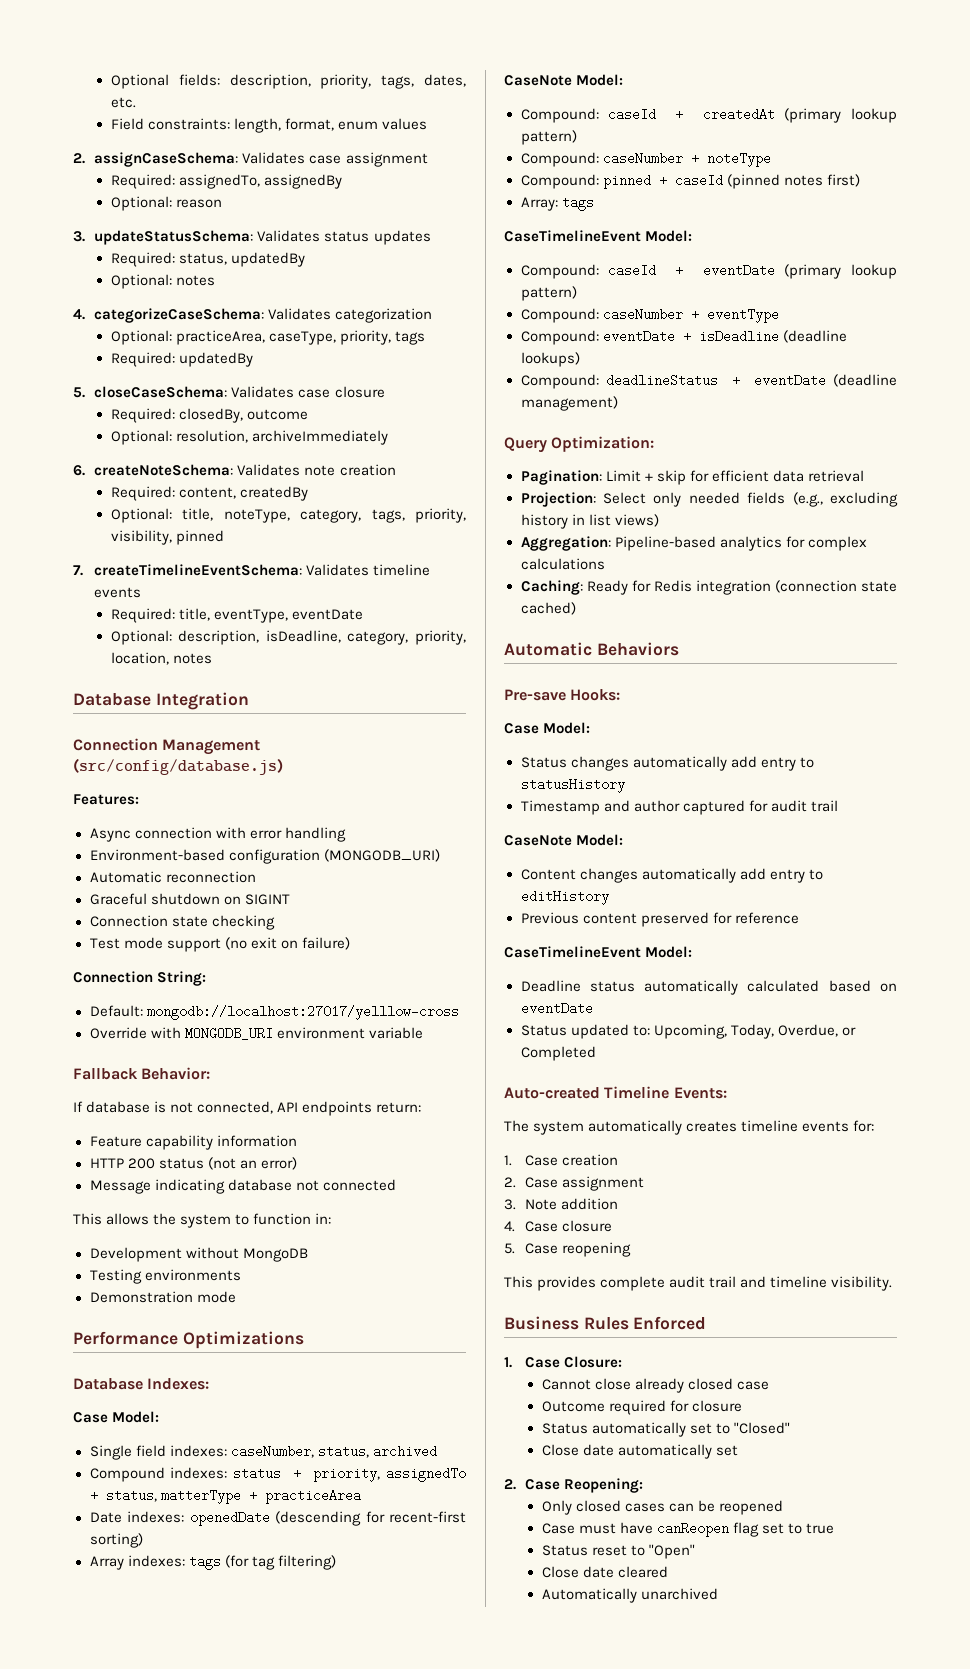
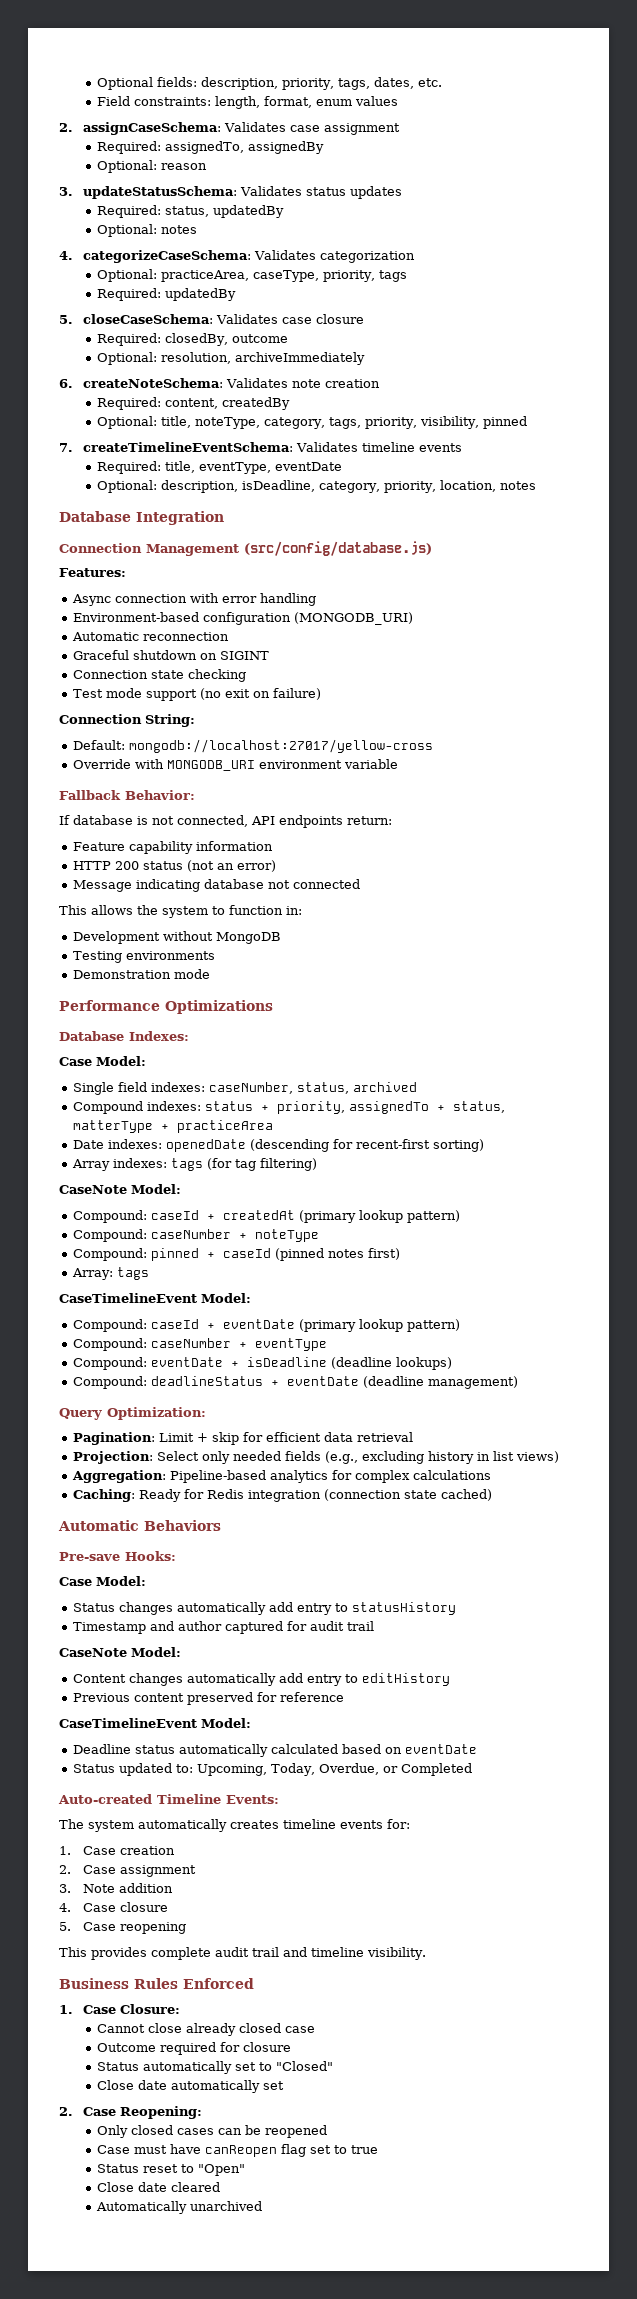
[146,1005,459,1020] mongodb://localhost:27017/yelllow-cross -> [128,739,433,753] mongodb://localhost:27017/yellow-cross

